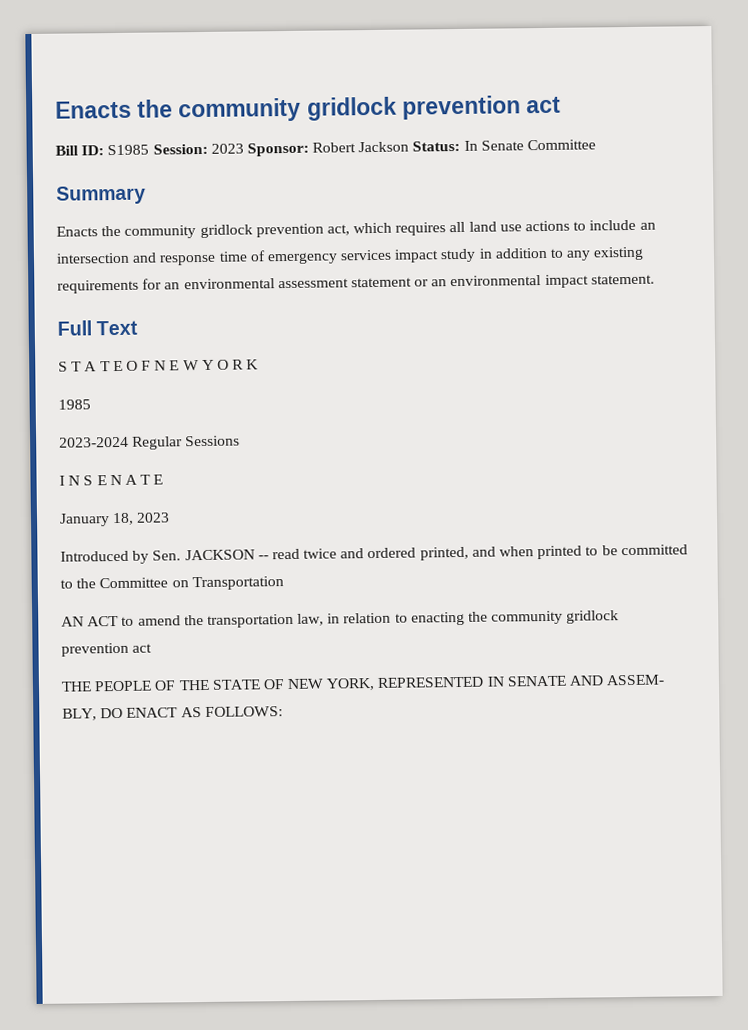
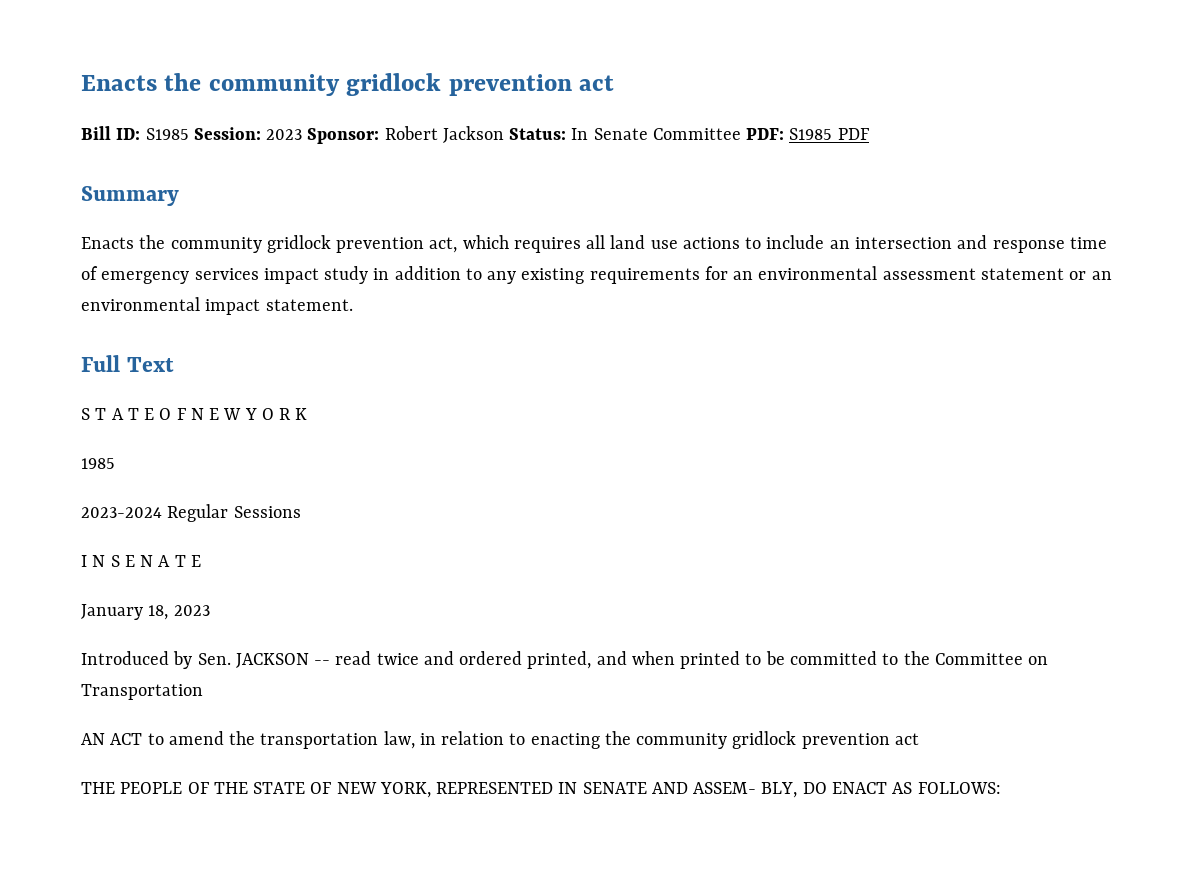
(597, 145) none -> [746,128,869,140] PDF: S1985 PDF

